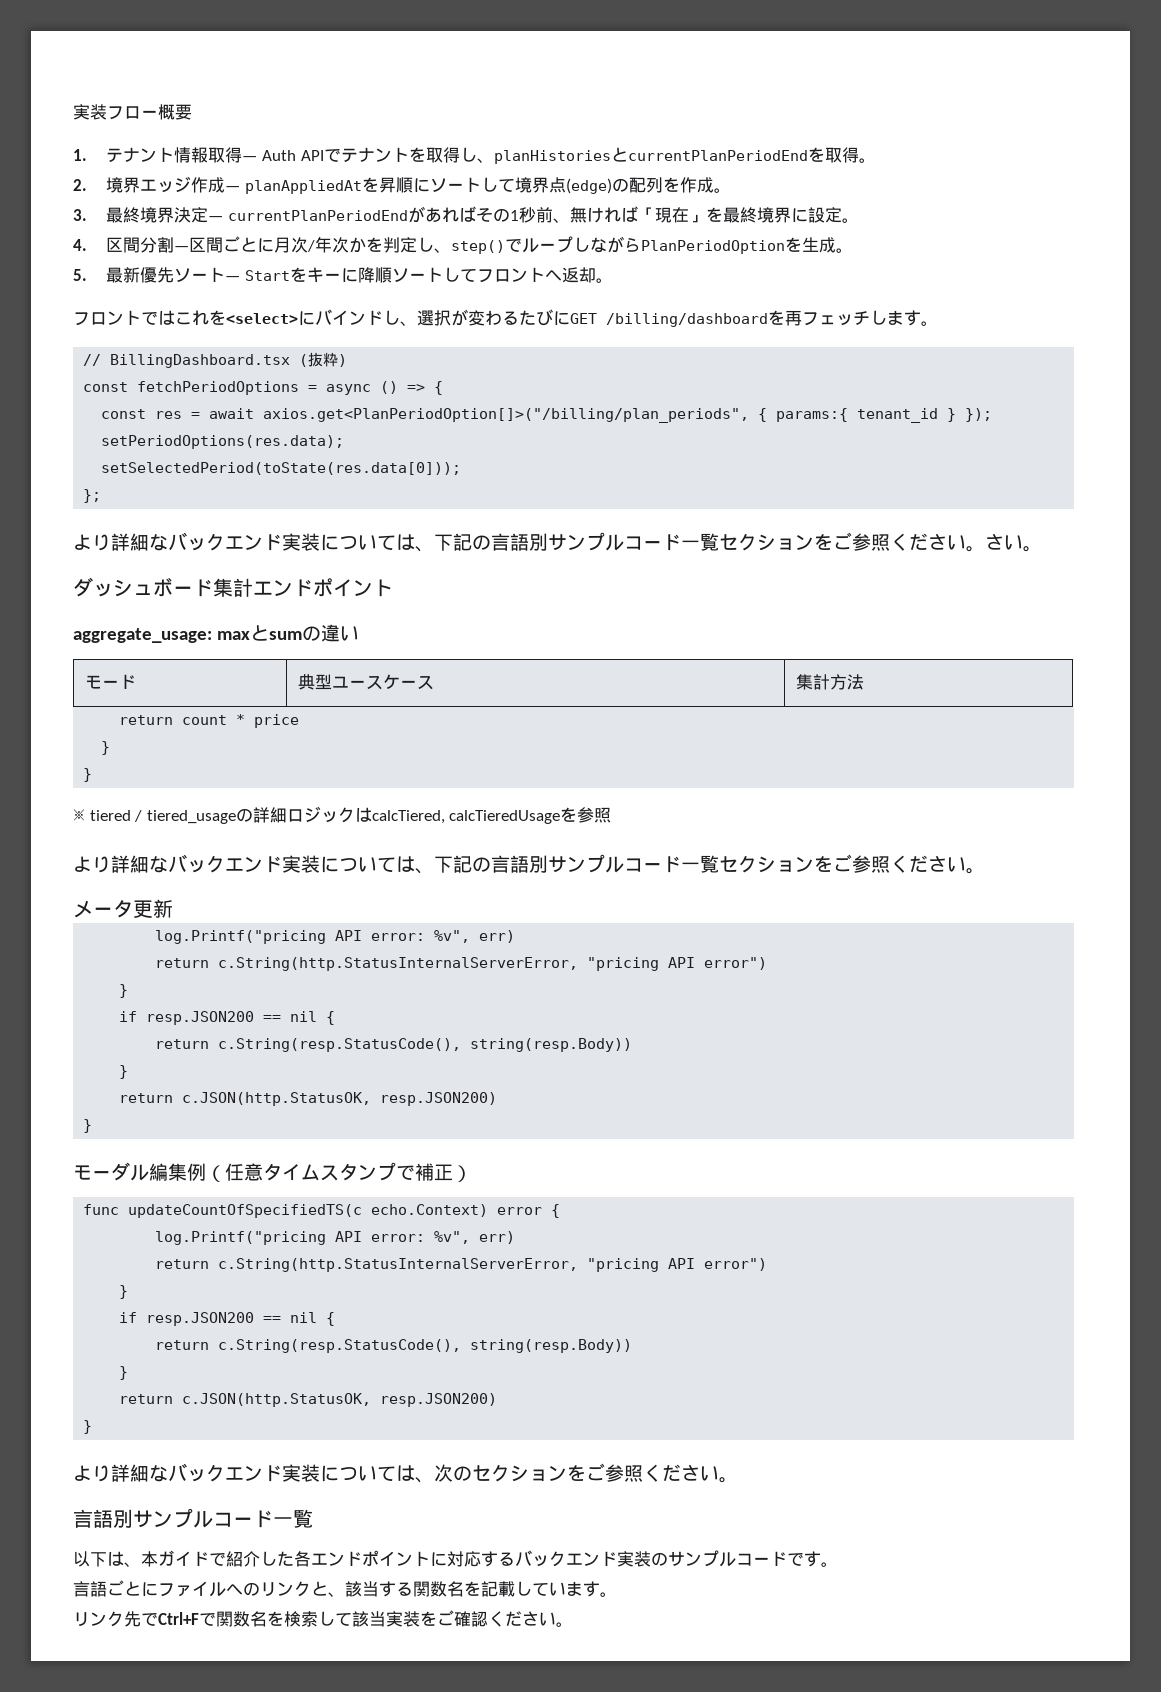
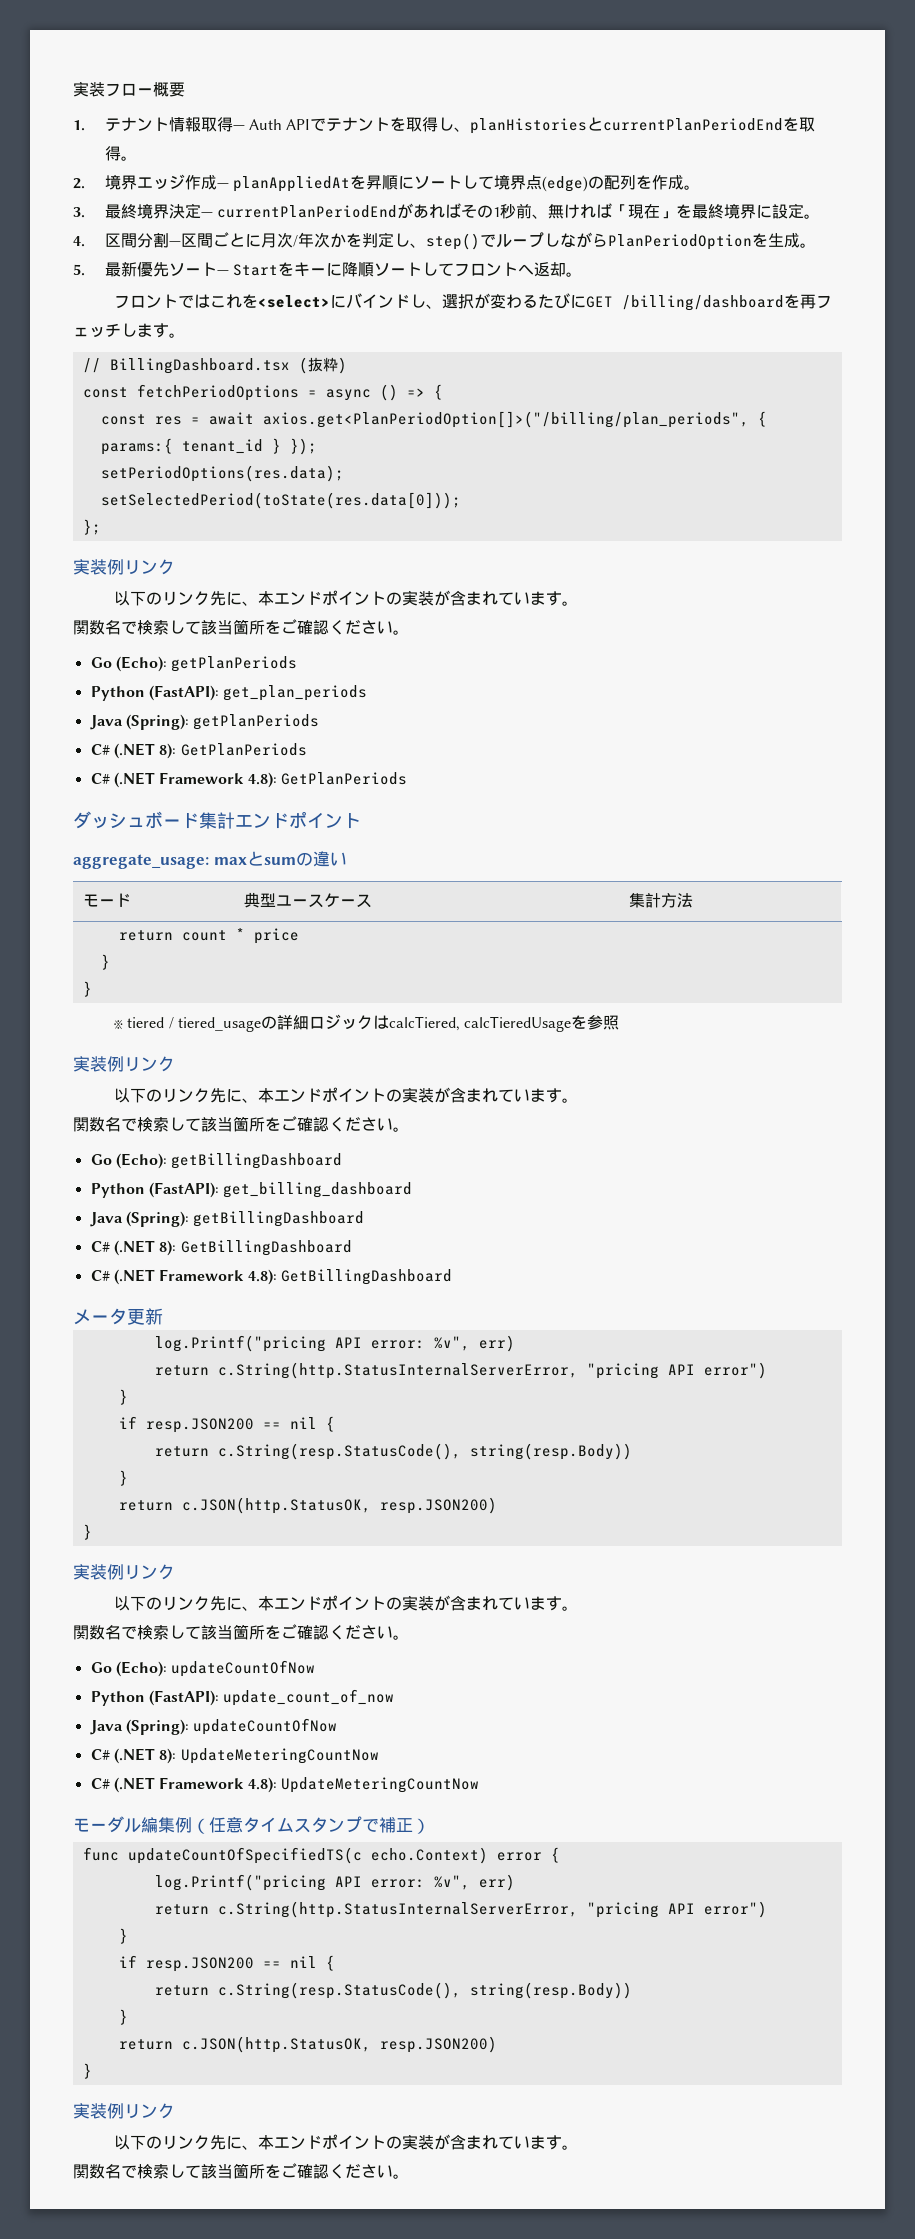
[73,532,1042,552] より詳細なバックエンド実装については、下記の言語別サンプルコード一覧セクションをご参照ください。さい。 -> [73,559,175,575] [113,590,578,606] [73,619,409,635] [90,656,298,672] [90,685,368,701] [89,714,320,730] [90,743,307,759] [90,772,407,788] 実装例リンク // 以下のリンク先に、本エンドポイントの実装が含まれています。 // 関数名で検索して該当箇所をご確認ください。 // Go (Echo): getPlanPeriods // Python (FastAPI): get_plan_periods // Java (Spring): getPlanPeriods // C# (.NET 8): GetPlanPeriods // C# (.NET Framework 4.8): GetPlanPeriods
[73,854,985,874] より詳細なバックエンド実装については、下記の言語別サンプルコード一覧セクションをご参照ください。 -> [73,1056,175,1072] [113,1087,578,1103] [73,1116,409,1132] [90,1153,343,1169] [90,1182,413,1198] [89,1211,365,1227] [90,1240,352,1256] [90,1269,452,1285] 実装例リンク // 以下のリンク先に、本エンドポイントの実装が含まれています。 // 関数名で検索して該当箇所をご確認ください。 // Go (Echo): getBillingDashboard // Python (FastAPI): get_billing_dashboard // Java (Spring): getBillingDashboard // C# (.NET 8): GetBillingDashboard // C# (.NET Framework 4.8): GetBillingDashboard
(93, 1126) none -> [73,1564,175,1580] [113,1595,578,1611] [73,1624,409,1640] [90,1660,316,1677] [90,1689,395,1706] [89,1718,338,1735] [90,1748,379,1764] [90,1777,479,1793] // 実装例リンク // 以下のリンク先に、本エンドポイントの実装が含まれています。 // 関数名で検索して該当箇所をご確認ください。 // Go (Echo): updateCountOfNow // Python (FastAPI): update_count_of_now // Java (Spring): updateCountOfNow // C# (.NET 8): UpdateMeteringCountNow // C# (.NET Framework 4.8): UpdateMeteringCountNow
[73,1463,738,1483] [73,1508,313,1528] [73,1550,838,1567] [73,1580,617,1597] [73,1611,420,1627] より詳細なバックエンド実装については、次のセクションをご参照ください。 // 言語別サンプルコード一覧 // 以下は、本ガイドで紹介した各エンドポイントに対応するバックエンド実装のサンプルコードです。 // 言語ごとにファイルへのリンクと、該当する関数名を記載しています。 // リンク先でCtrl+Fで関数名を検索して該当実装 -> [73,2103,175,2119] [113,2134,578,2150] [73,2163,265,2179] 実装例リンク // 以下のリンク先に、本エンドポイントの実装が含まれています。 // 関数名で検索して該当箇所

